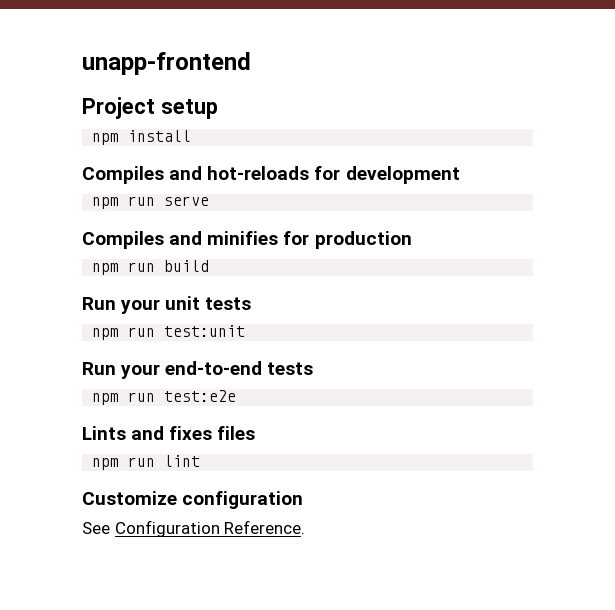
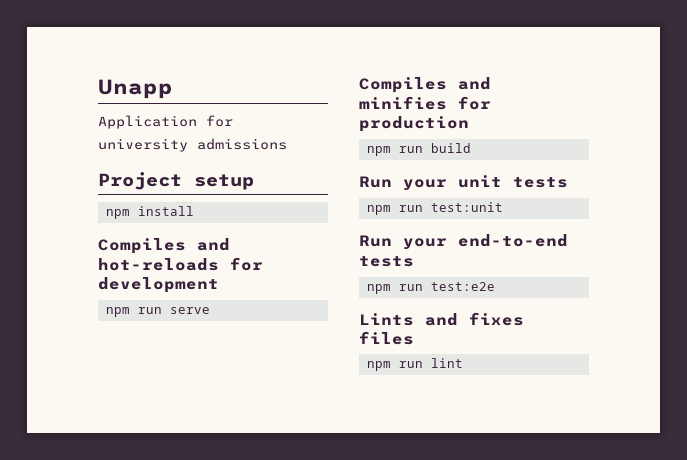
[82,52,251,75] unapp-frontend -> [98,79,173,99] [98,115,233,129] [98,138,287,152] Unapp // Application for university admissions
[82,491,304,509] [82,520,306,537] // Customize configuration // See Configuration Reference. -> (463, 363) none

